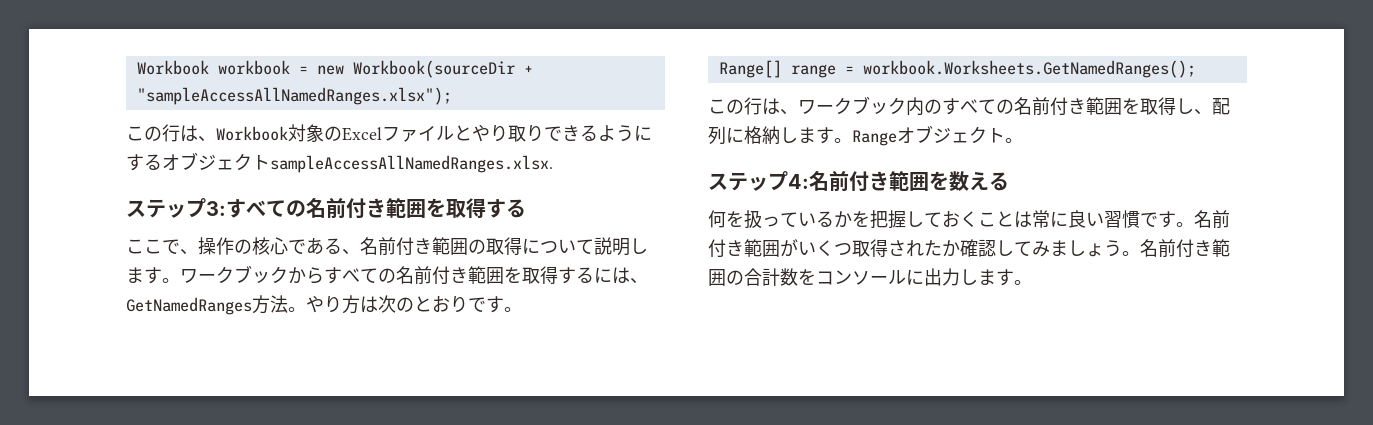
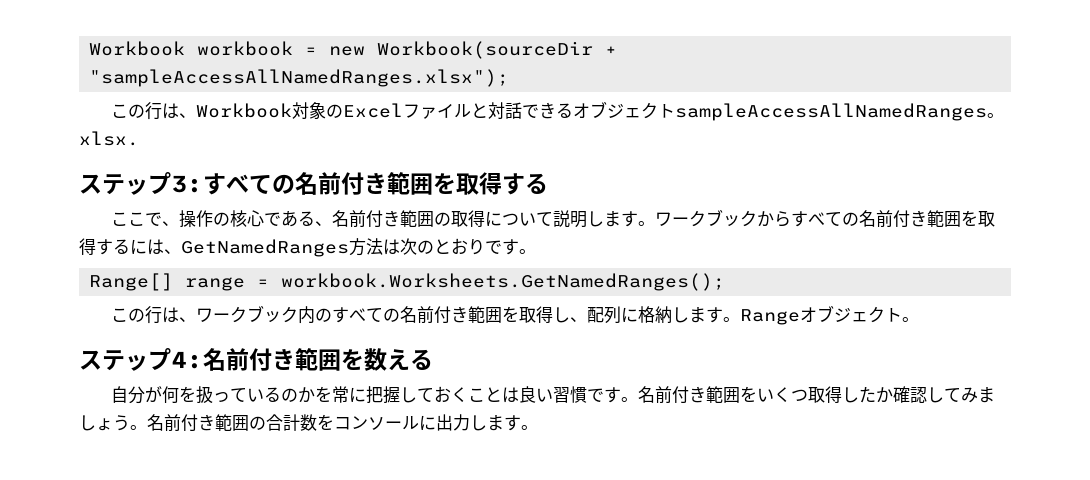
[472,124,652,142] [126,154,144,171] やり取りできるようにす -> [487,102,556,119] 対話でき
[270,155,553,173] sampleAccessAllNamedRanges.xlsx. -> [674,103,1004,121] [79,131,139,146] sampleAccessAllNamedRanges。xlsx.
[288,295,360,314] 。やり方 -> (383, 246) none
(1009, 181) none -> [110,386,162,404] 自分が
[834,211,870,228] かを -> [280,386,366,403] のかを常に
[1032,210,1068,228] 常に -> (519, 395) none
[780,239,798,257] が -> [739,386,757,402] を
[888,240,924,257] され -> [841,387,859,403] し

